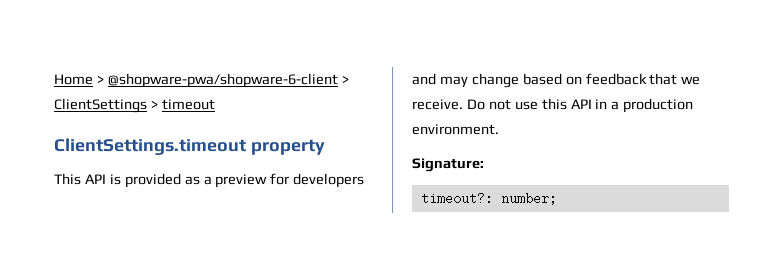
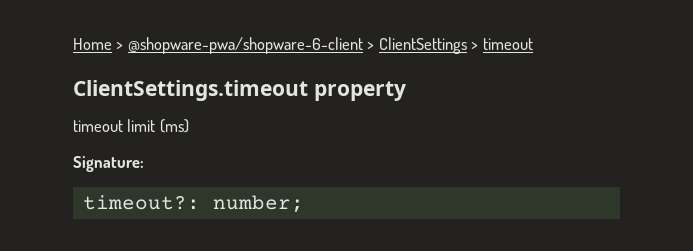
[54,173,365,188] [412,73,701,88] [412,98,694,113] [412,124,499,135] This API is provided as a preview for developers and may change based on feedback that we receive. Do not use this API in a production environment. -> [73,119,189,133] timeout limit (ms)

